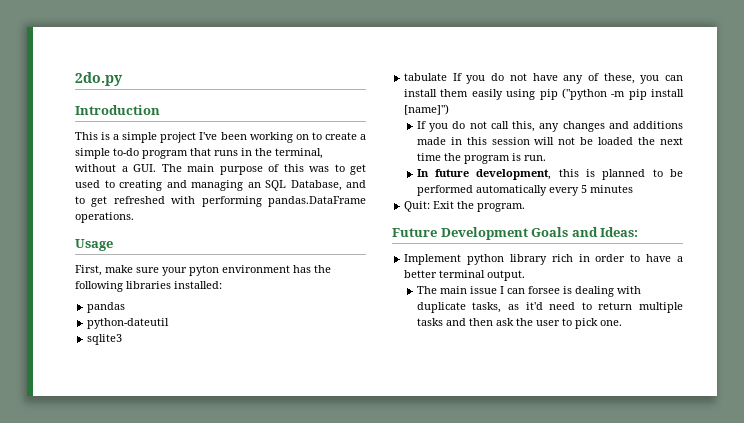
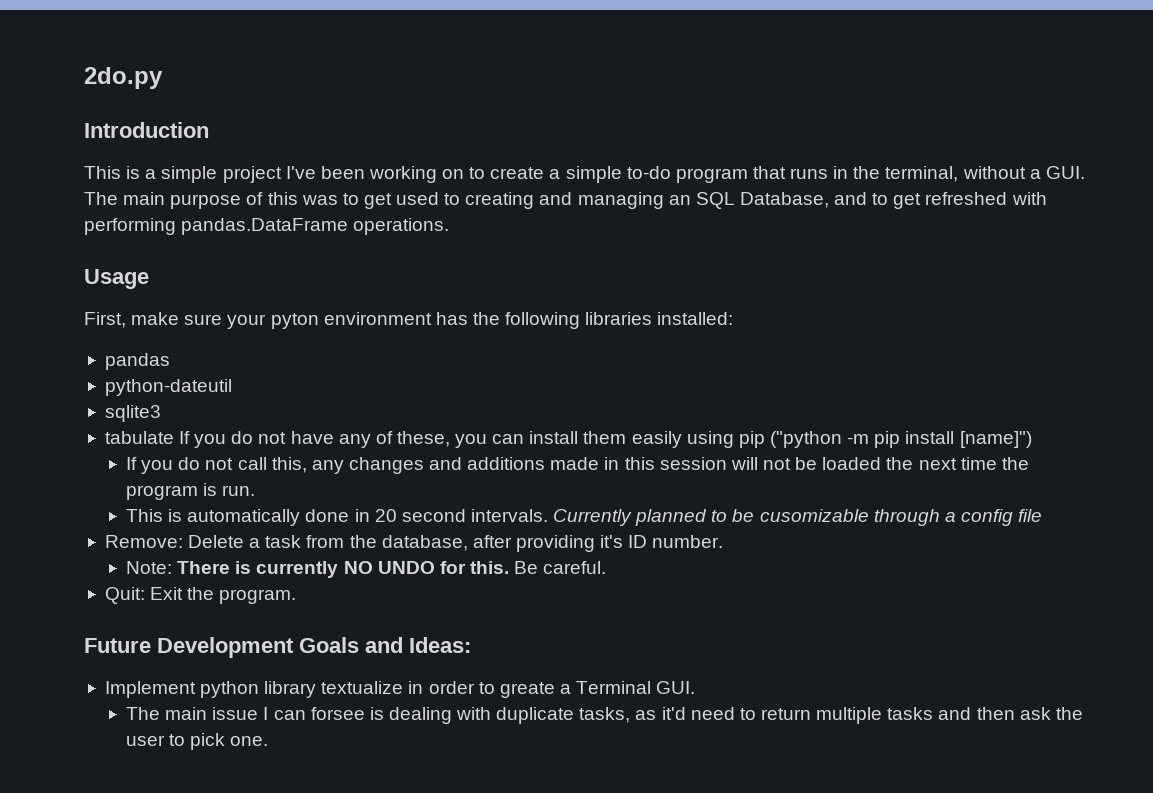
[416,169,683,180] [416,185,633,196] In future development, this is planned to be performed automatically every 5 minutes -> [126,509,1043,526] [104,535,724,552] [126,561,607,578] This is automatically done in 20 second intervals. Currently planned to be cusomizable through a config file // Remove: Delete a task from the database, after providing it's ID number. // Note: There is currently NO UNDO for this. Be careful.
[551,254,573,262] rich -> [321,681,404,694] textualize
[646,254,683,262] [404,270,526,281] have a better terminal output. -> [499,681,696,698] greate a Terminal GUI.

